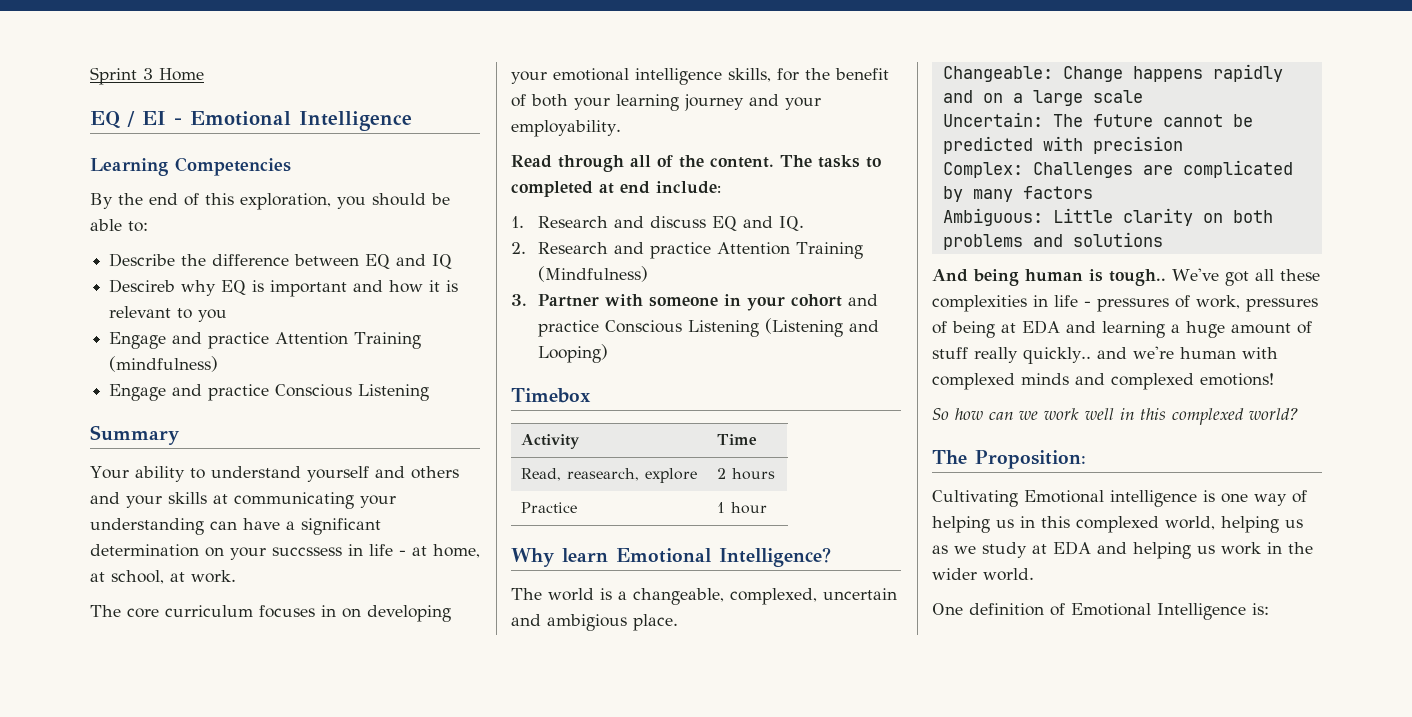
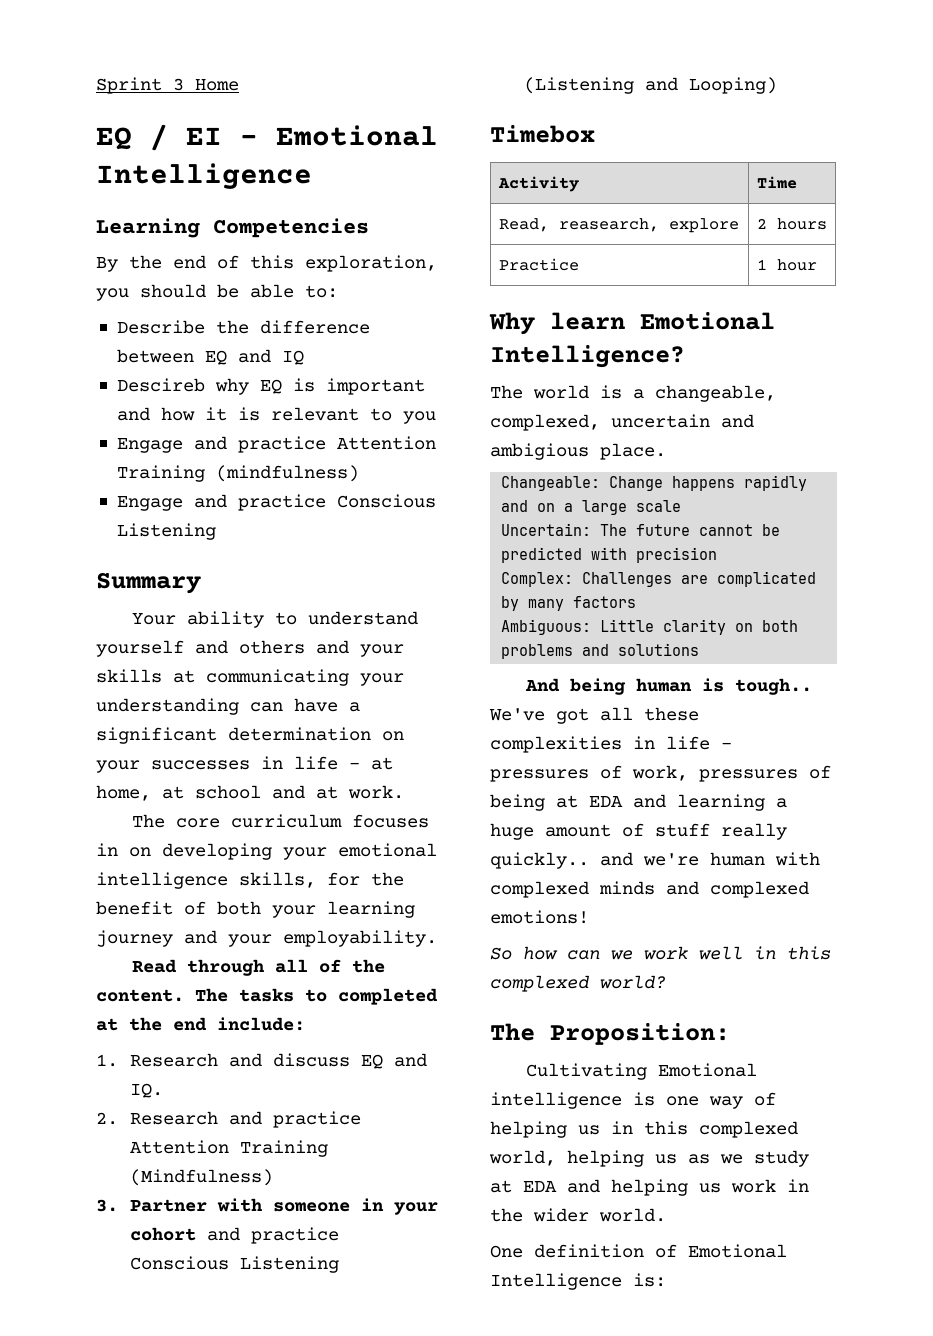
[272,547,342,556] succssess -> [151,760,250,770] successes
[111,570,164,584] school, -> [195,785,305,799] school and
(614, 188) none -> [129,1017,162,1031] the

